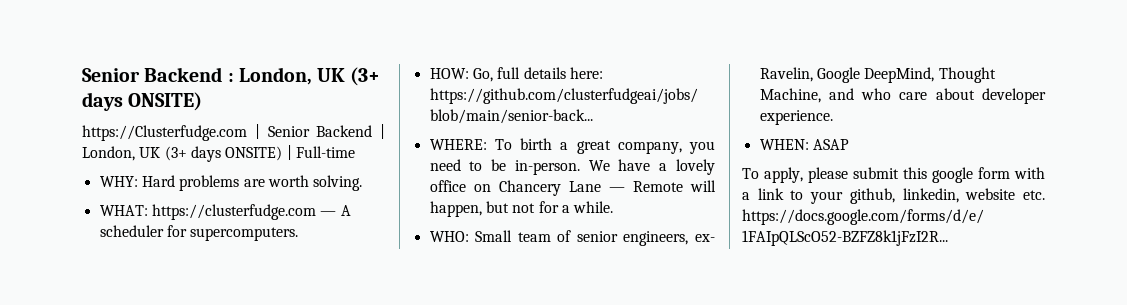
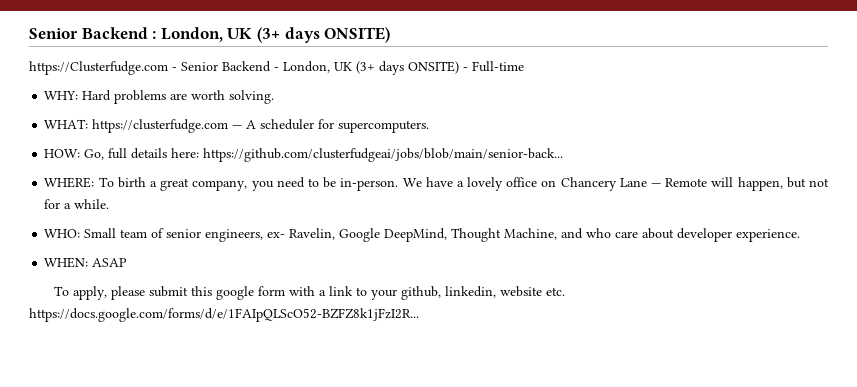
[254,124,385,139] [82,145,292,162] | Senior Backend | London, UK (3+ days ONSITE) | -> [172,61,468,75] - Senior Backend - London, UK (3+ days ONSITE) -

